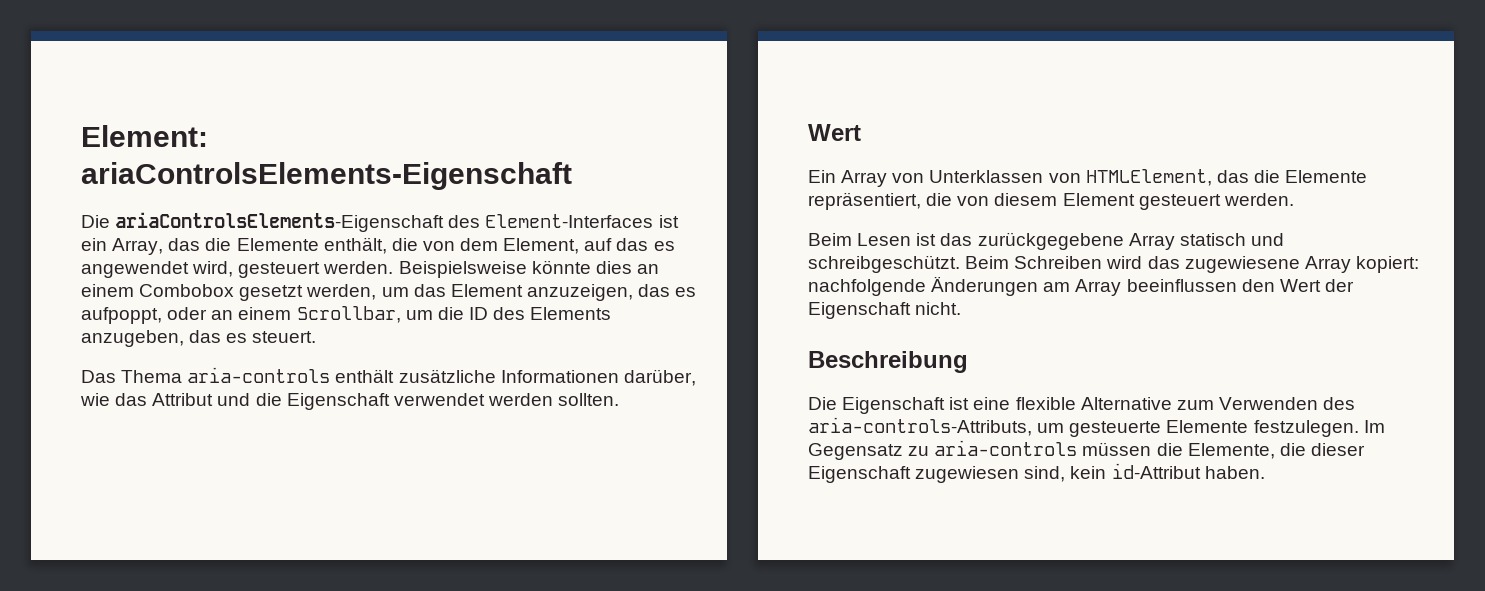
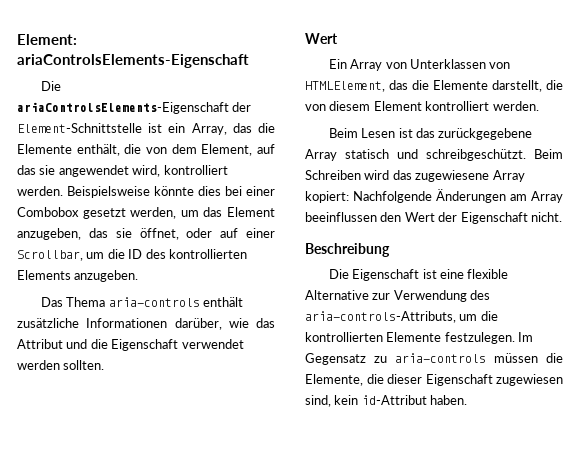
[448,214,654,228] des Element-Interfaces -> [232,102,252,112] [17,123,142,133] der Element-Schnittstelle
[653,241,675,251] es -> [39,165,56,175] sie
[238,262,321,278] gesteuert -> [163,165,228,175] kontrolliert
[636,264,659,274] [81,284,134,297] an einem -> [225,186,275,196] bei einer
[526,284,697,301] [81,307,292,324] anzuzeigen, das es aufpoppt, oder an einem -> [17,228,275,240] anzugeben, das sie öffnet, oder auf einer
[530,307,612,320] [81,330,317,347] Elements anzugeben, das es steuert. -> [168,249,247,259] [17,270,139,282] kontrollierten Elements anzugeben.
[808,192,921,210] repräsentiert, -> [492,80,542,92] darstellt,
[1138,194,1221,210] gesteuert -> [425,101,490,111] kontrolliert
[808,279,926,296] nachfolgende -> [353,191,432,203] Nachfolgende
[1176,397,1318,410] zum Verwenden -> [372,290,467,302] zur Verwendung
[1069,421,1162,437] gesteuerte -> [480,311,498,321] [305,332,383,342] die kontrollierten

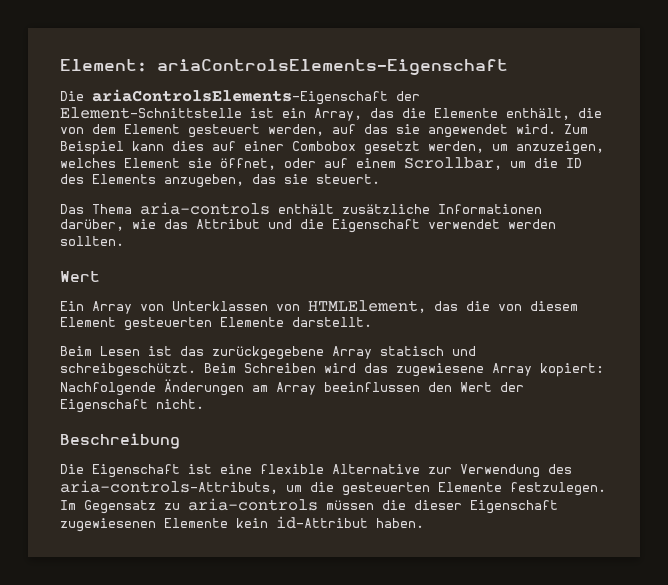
[201,144,253,156] Element, -> [124,124,324,138] Element gesteuert werden,
[132,165,228,177] [17,186,242,198] wird, kontrolliert werden. Beispielsweise könnte dies bei -> [516,124,588,134] [60,141,236,155] wird. Zum Beispiel kann dies auf
[203,207,275,217] [17,228,108,240] das Element anzugeben, das -> [516,141,604,155] [60,158,180,168] anzuzeigen, welches Element
[246,228,275,238] einer -> [356,158,396,168] einem
[168,249,247,259] [17,270,139,282] kontrollierten Elements anzugeben. -> [92,174,380,188] Elements anzugeben, das sie steuert.
[433,80,563,92] [305,101,539,111] Elemente darstellt, die von diesem Element kontrolliert werden. -> [498,301,578,311] [60,317,372,331] von diesem Element gesteuerten Elemente darstellt.
[305,332,383,342] kontrollierten -> [342,482,430,496] gesteuerten
[305,374,563,386] [305,395,331,407] Elemente, die dieser Eigenschaft zugewiesen sind, -> [414,500,558,514] [60,518,228,532] dieser Eigenschaft zugewiesenen Elemente

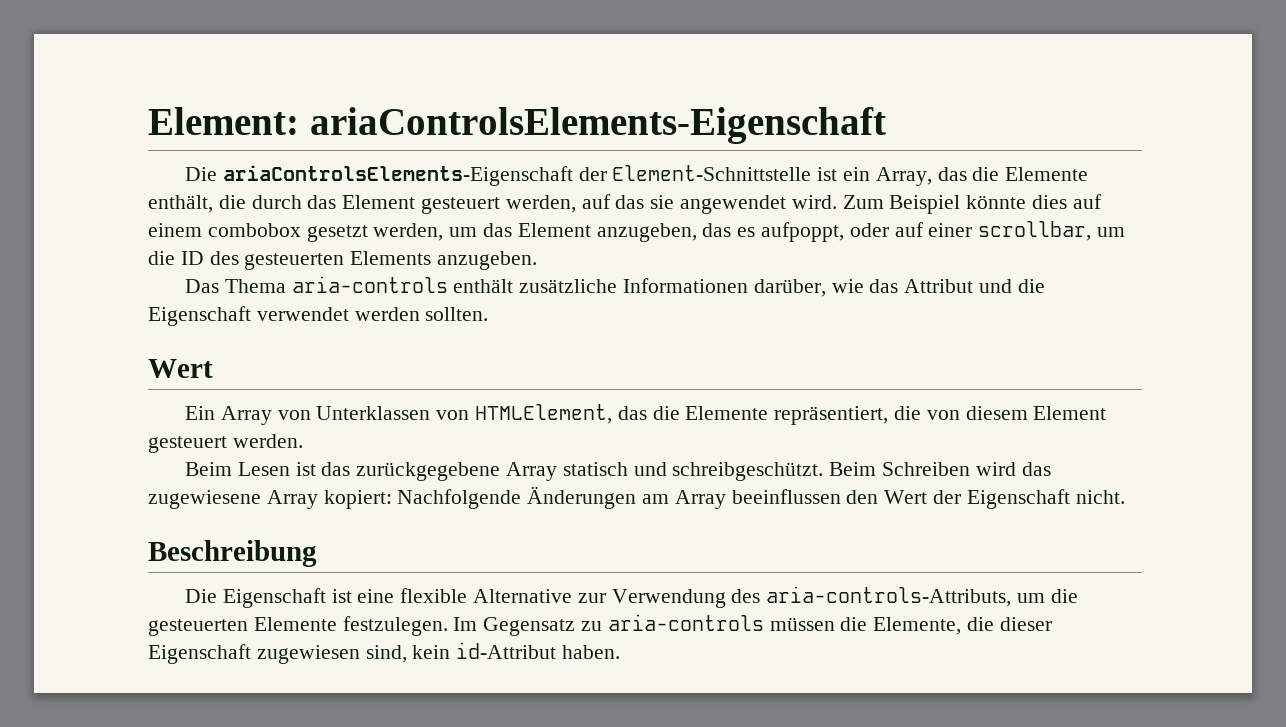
[60,124,116,134] von dem -> [251,195,337,209] durch das
[132,141,164,151] kann -> [966,195,1027,209] könnte
[244,141,356,151] einer Combobox -> [148,223,301,237] einem combobox
[516,141,604,155] [60,157,582,170] [60,174,380,188] anzuzeigen, welches Element sie öffnet, oder auf einem Scrollbar, um die ID des Elements anzugeben, das sie steuert. -> [483,221,1126,242] [148,251,538,270] das Element anzugeben, das es aufpoppt, oder auf einer scrollbar, um die ID des gesteuerten Elements anzugeben.
[498,301,578,311] [60,317,372,331] von diesem Element gesteuerten Elemente darstellt. -> [685,406,1107,425] [148,434,303,453] Elemente repräsentiert, die von diesem Element gesteuert werden.
[414,500,558,514] [60,518,228,532] dieser Eigenschaft zugewiesenen Elemente -> [873,617,1052,635] [148,644,407,664] Elemente, die dieser Eigenschaft zugewiesen sind,

